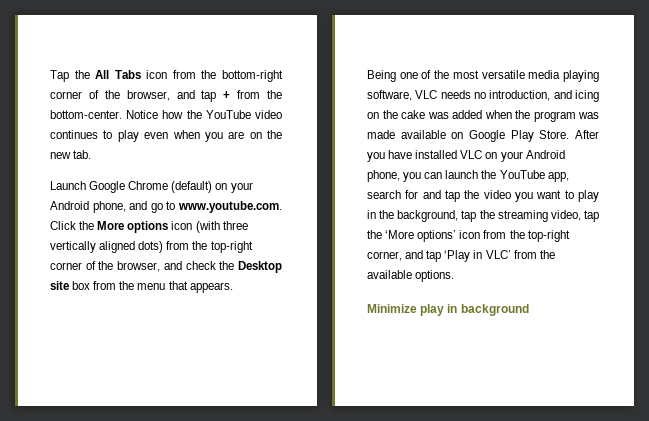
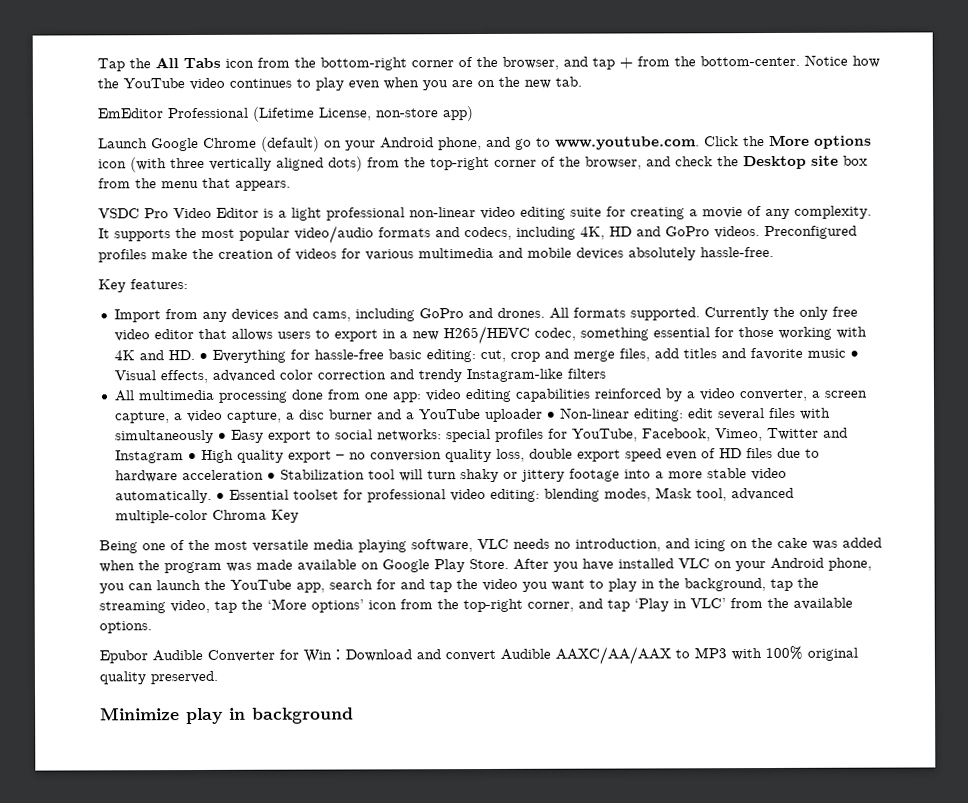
(92, 154) none -> [97,106,474,122] // EmEditor Professional (Lifetime License, non-store app)
(233, 287) none -> [98,205,872,221] [98,225,857,244] [98,246,774,263] [98,279,188,293] [113,306,858,323] [113,325,867,345] [113,347,859,363] [113,368,606,384] [113,388,867,403] [114,407,831,424] [114,427,848,444] [114,447,820,464] [114,467,787,483] [114,487,794,504] [114,509,299,524] // VSDC Pro Video Editor is a light professional non-linear video editing suite for creating a movie of any complexity. It supports the most popular video/audio formats and codecs, including 4K, HD and GoPro videos. Preconfigured profiles make the creation of videos for various multimedia and mobile devices absolutely hassle-free. // Key features: // Import from any devices and cams, including GoPro and drones. All formats supported. Сurrently the only free video editor that allows users to export in a new H265/HEVC codec, something essential for those working with 4K and HD. • Everything for hassle-free basic editing: cut, crop and merge files, add titles and favorite music • Visual effects, advanced color correction and trendy Instagram-like filters // All multimedia processing done from one app: video editing capabilities reinforced by a video converter, a screen capture, a video capture, a disc burner and a YouTube uploader • Non-linear editing: edit several files with simultaneously • Easy export to social networks: special profiles for YouTube, Facebook, Vimeo, Twitter and Instagram • High quality export – no conversion quality loss, double export speed even of HD files due to hardware acceleration • Stabilization tool will turn shaky or jittery footage into a more stable video automatically. • Essential toolset for professional video editing: blending modes, Mask tool, advanced multiple-color Chroma Key
(455, 276) none -> [99,645,858,665] [99,670,218,685] // Epubor Audible Converter for Win：Download and convert Audible AAXC/AA/AAX to MP3 with 100% original quality preserved.

